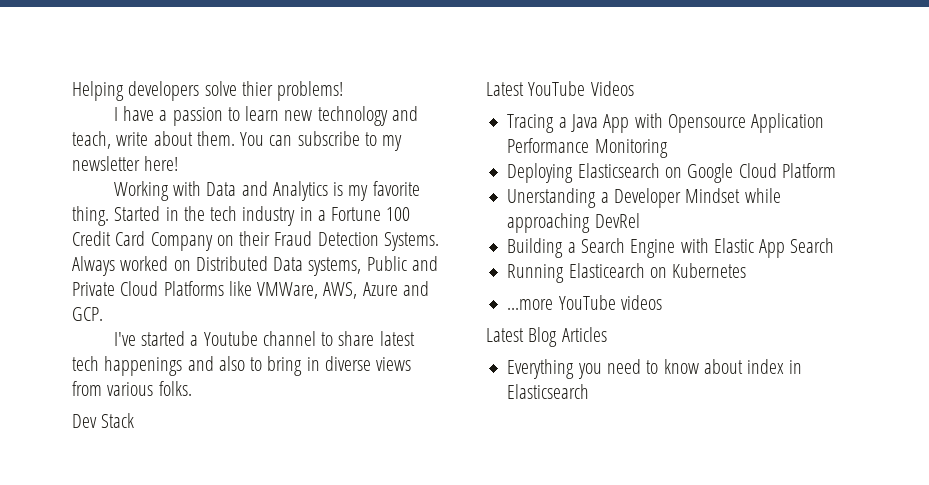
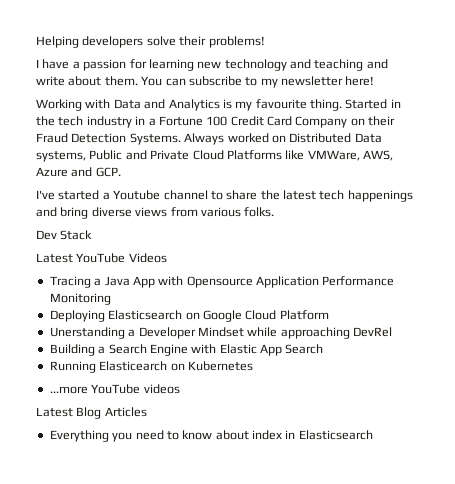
[241,81,273,96] thier -> [179,36,207,46] their
[227,106,280,121] to learn -> [129,59,194,71] for learning
[72,131,111,149] teach, -> [314,59,388,71] teaching and
[372,181,420,196] favorite -> [255,99,307,109] favourite
(375, 338) none -> [260,190,280,200] the
[218,356,320,376] also to bring in -> [60,207,89,219] bring

